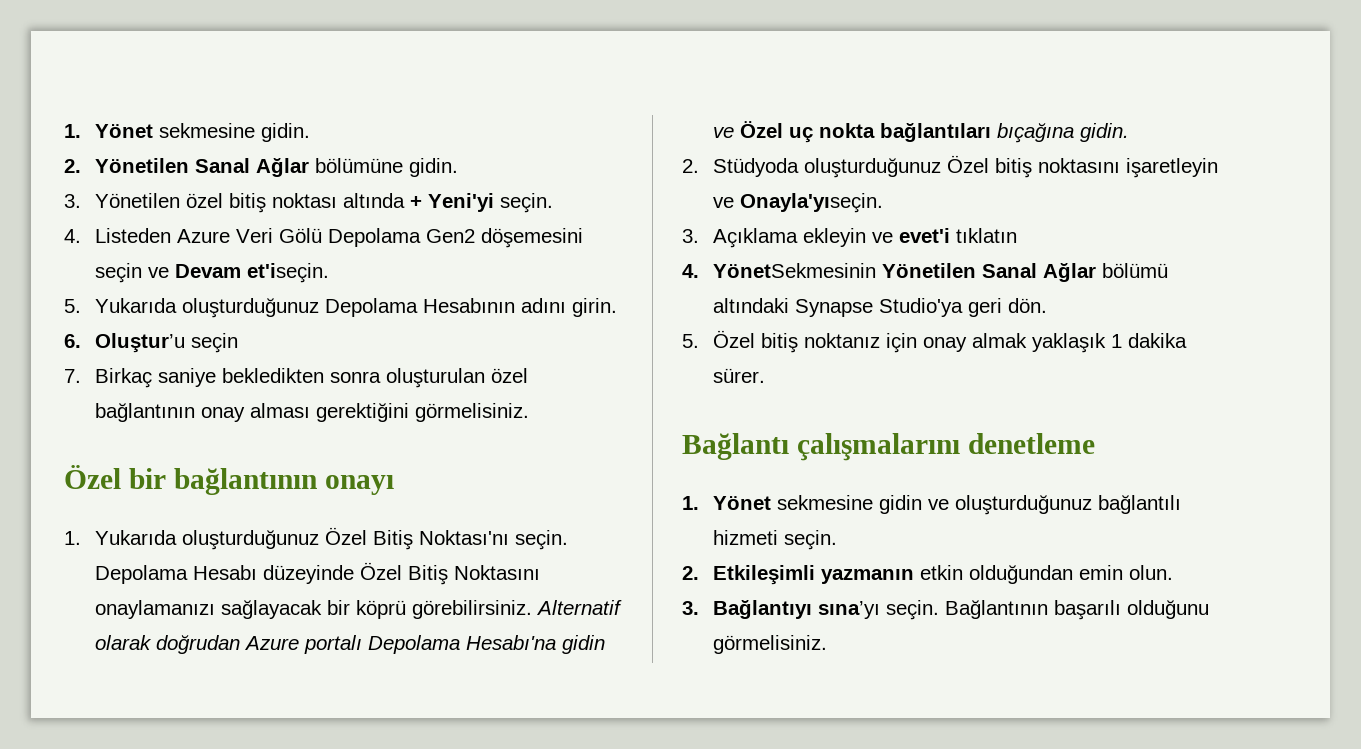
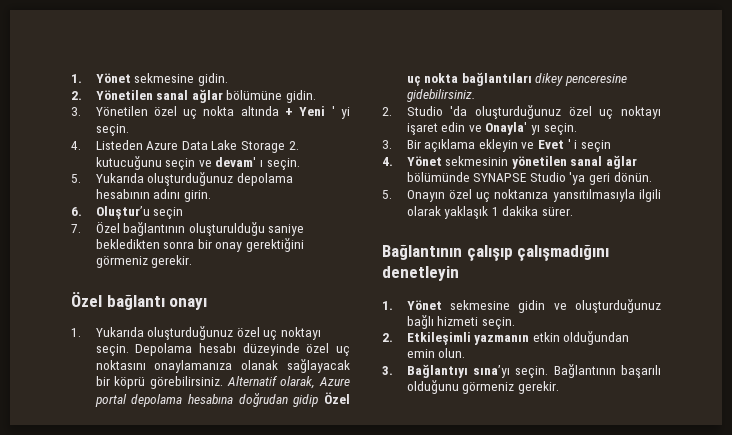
[195,158,310,177] Sanal Ağlar -> [156,89,223,103] sanal ağlar
[229,193,554,213] [64,228,584,248] [95,263,330,283] bitiş noktası altında + Yeni'yi seçin. // 4. Listeden Azure Veri Gölü Depolama Gen2 döşemesini seçin ve Devam et'iseçin. -> [183,106,350,119] [95,124,129,136] [71,140,299,153] [95,156,300,170] uç nokta altında + Yeni ' yi seçin. // 4. Listeden Azure Data Lake Storage 2. kutucuğunu seçin ve devam' ı seçin.
[325,298,516,317] Depolama Hesabının -> [236,173,293,186] [95,189,150,199] depolama hesabının
[95,368,529,388] [95,403,530,422] [64,465,317,495] Birkaç saniye bekledikten sonra oluşturulan özel bağlantının onay alması gerektiğini görmelisiniz. // Özel bir bağlantının -> [95,222,305,236] [95,238,305,252] [95,255,193,268] [71,292,165,310] Özel bağlantının oluşturulduğu saniye bekledikten sonra bir onay gerektiğini görmeniz gerekir. // Özel bağlantı
[325,527,569,550] [95,562,541,585] [95,600,216,619] Özel Bitiş Noktası'nı seçin. Depolama Hesabı düzeyinde Özel Bitiş Noktasını onaylamanızı -> [236,327,322,340] [95,343,350,356] [95,360,279,373] özel uç noktayı seçin. Depolama hesabı düzeyinde özel uç noktasını onaylamanıza olanak
[95,635,606,654] [713,121,1130,143] [682,155,1219,178] [713,193,884,213] [682,228,1018,248] [682,263,1169,282] [713,298,1048,317] [682,330,1028,353] olarak doğrudan Azure portalı Depolama Hesabı'na gidin ve Özel uç nokta bağlantıları bıçağına gidin. // 2. Stüdyoda oluşturduğunuz Özel bitiş noktasını işaretleyin ve Onayla'yıseçin. // 3. Açıklama ekleyin ve evet'i tıklatın // 4. YönetSekmesinin Yönetilen Sanal Ağlar bölümü altındaki Synapse Studio'ya geri dön. // 5. Özel bitiş noktanız için onay almak -> [280,376,350,389] [94,392,350,407] [406,72,628,86] [406,89,475,102] [382,105,661,119] [406,122,577,135] [382,139,612,152] [382,155,638,169] [406,172,652,185] [382,189,661,202] [406,206,441,216] olarak, Azure portal depolama hesabına doğrudan gidip Özel uç nokta bağlantıları dikey penceresine gidebilirsiniz. // 2. Studio 'da oluşturduğunuz özel uç noktayı işaret edin ve Onayla' yı seçin. // 3. Bir açıklama ekleyin ve Evet ' i seçin // 4. Yönet sekmesinin yönetilen sanal ağlar bölümünde SYNAPSE Studio 'ya geri dönün. // 5. Onayın özel uç noktanıza yansıtılmasıyla ilgili olarak
[682,433,1095,461] Bağlantı çalışmalarını denetleme -> [382,244,610,261] [382,266,459,281] Bağlantının çalışıp çalışmadığını denetleyin
[1098,495,1182,514] bağlantılı -> [406,315,434,329] bağlı
[713,635,828,654] görmelisiniz. -> [462,381,559,394] görmeniz gerekir.

